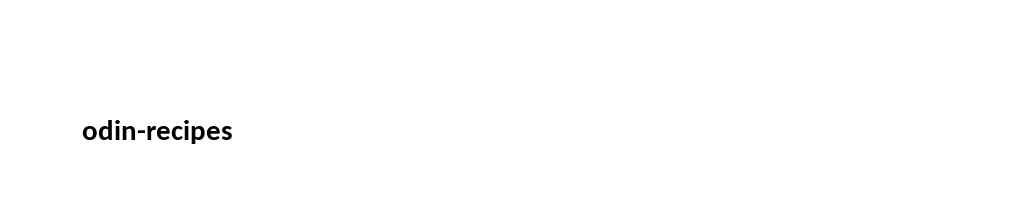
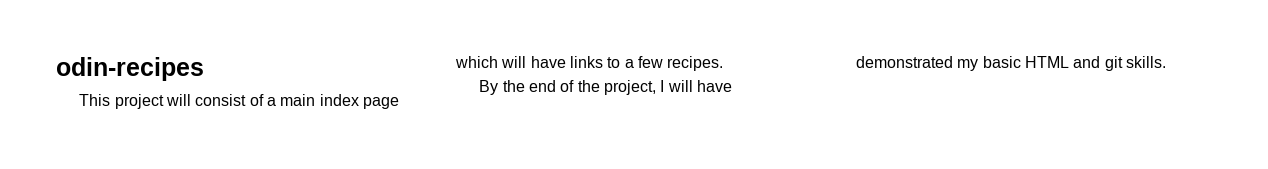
(233, 132) none -> [79,94,400,109] [455,56,724,71] [479,80,733,95] [856,56,1166,71] // This project will consist of a main index page which will have links to a few recipes. // By the end of the project, I will have demonstrated my basic HTML and git skills.

